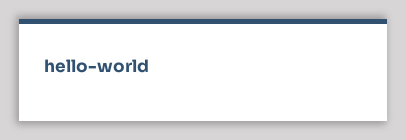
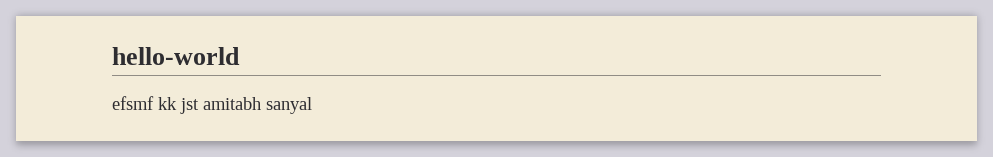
(149, 66) none -> [112,96,312,114] // efsmf kk jst amitabh sanyal

